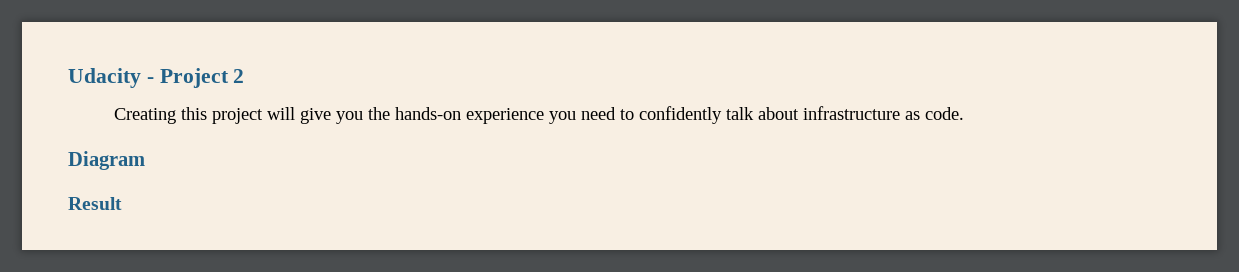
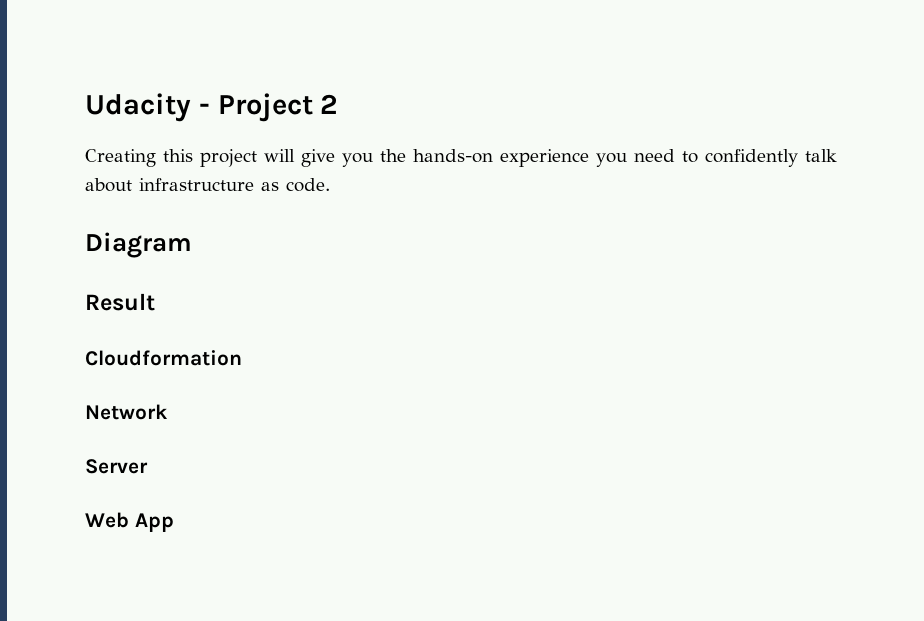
(122, 203) none -> [85,350,242,366] [85,404,168,420] [85,459,148,474] [85,512,174,532] // Cloudformation // Network // Server // Web App

